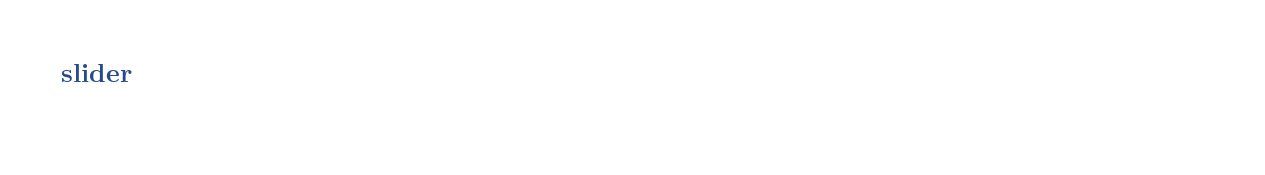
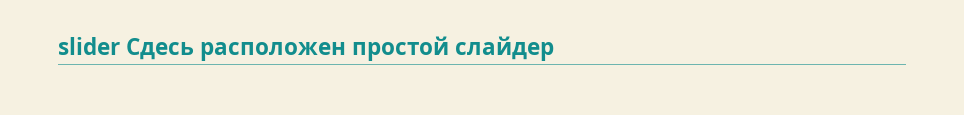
(132, 73) none -> [126,36,555,61] Сдесь расположен простой слайдер

